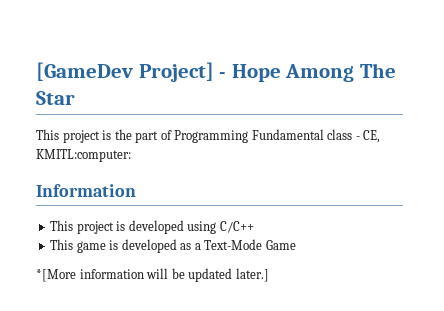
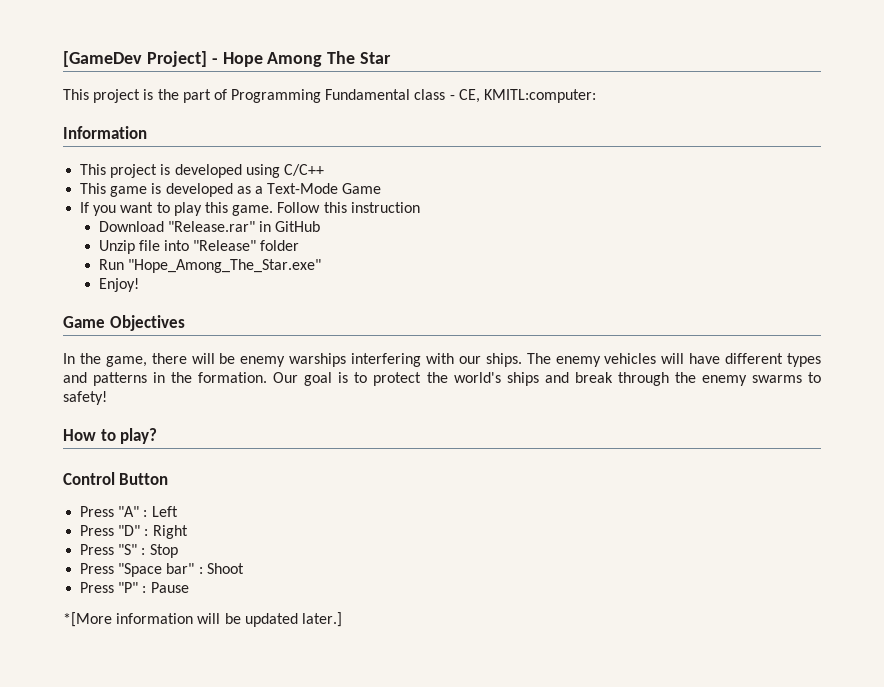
(296, 245) none -> [80,202,420,216] [98,221,321,232] [98,240,300,254] [98,259,321,273] [98,278,139,292] [63,315,185,331] [63,353,822,367] [63,372,822,386] [63,391,107,405] [63,428,158,444] [63,472,169,485] [80,506,178,517] [80,525,188,539] [80,544,178,558] [80,563,244,577] [80,582,189,593] // If you want to play this game. Follow this instruction // Download "Release.rar" in GitHub // Unzip file into "Release" folder // Run "Hope_Among_The_Star.exe" // Enjoy! // Game Objectives // In the game, there will be enemy warships interfering with our ships. The enemy vehicles will have different types and patterns in the formation. Our goal is to protect the world's ships and break through the enemy swarms to safety! // How to play? // Control Button // Press "A" : Left // Press "D" : Right // Press "S" : Stop // Press "Space bar" : Shoot // Press "P" : Pause

